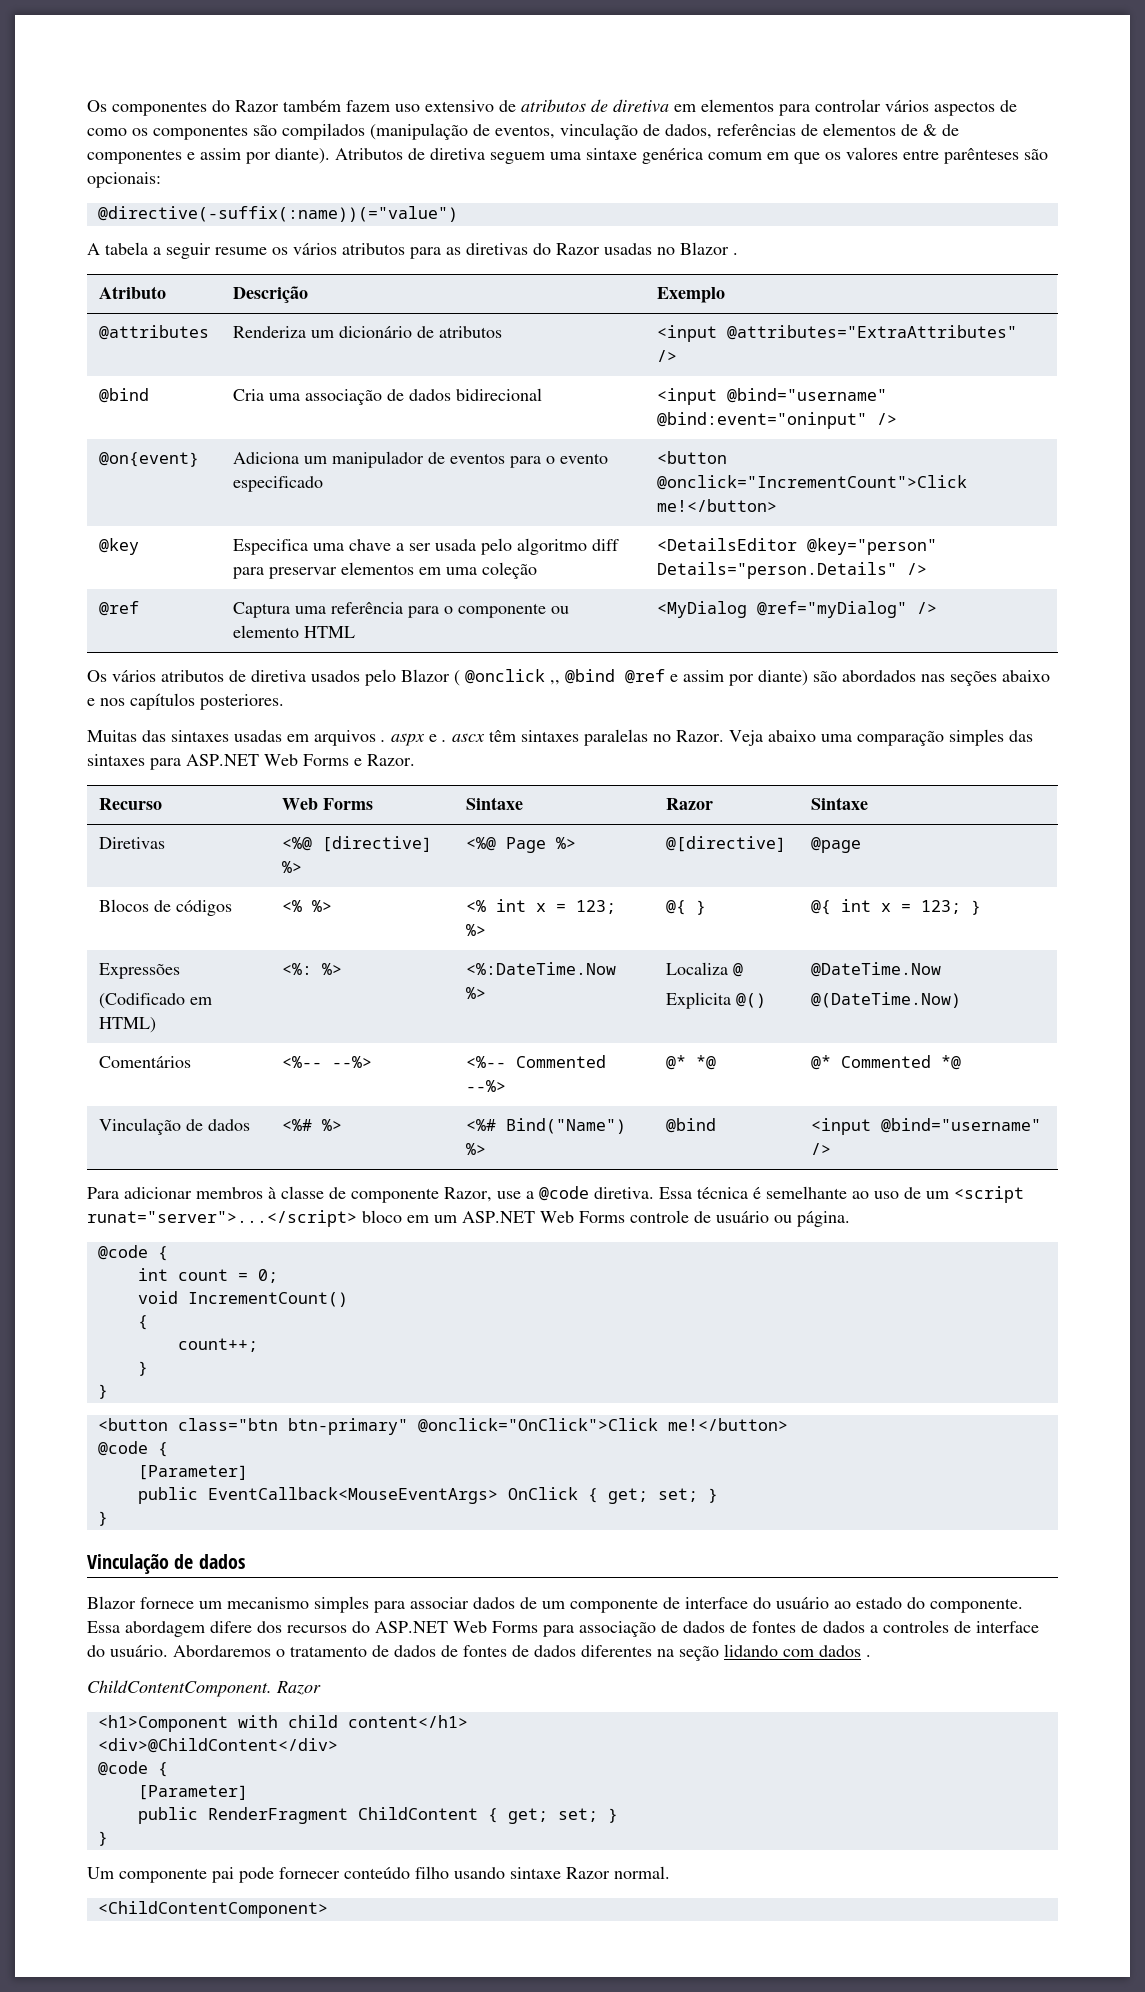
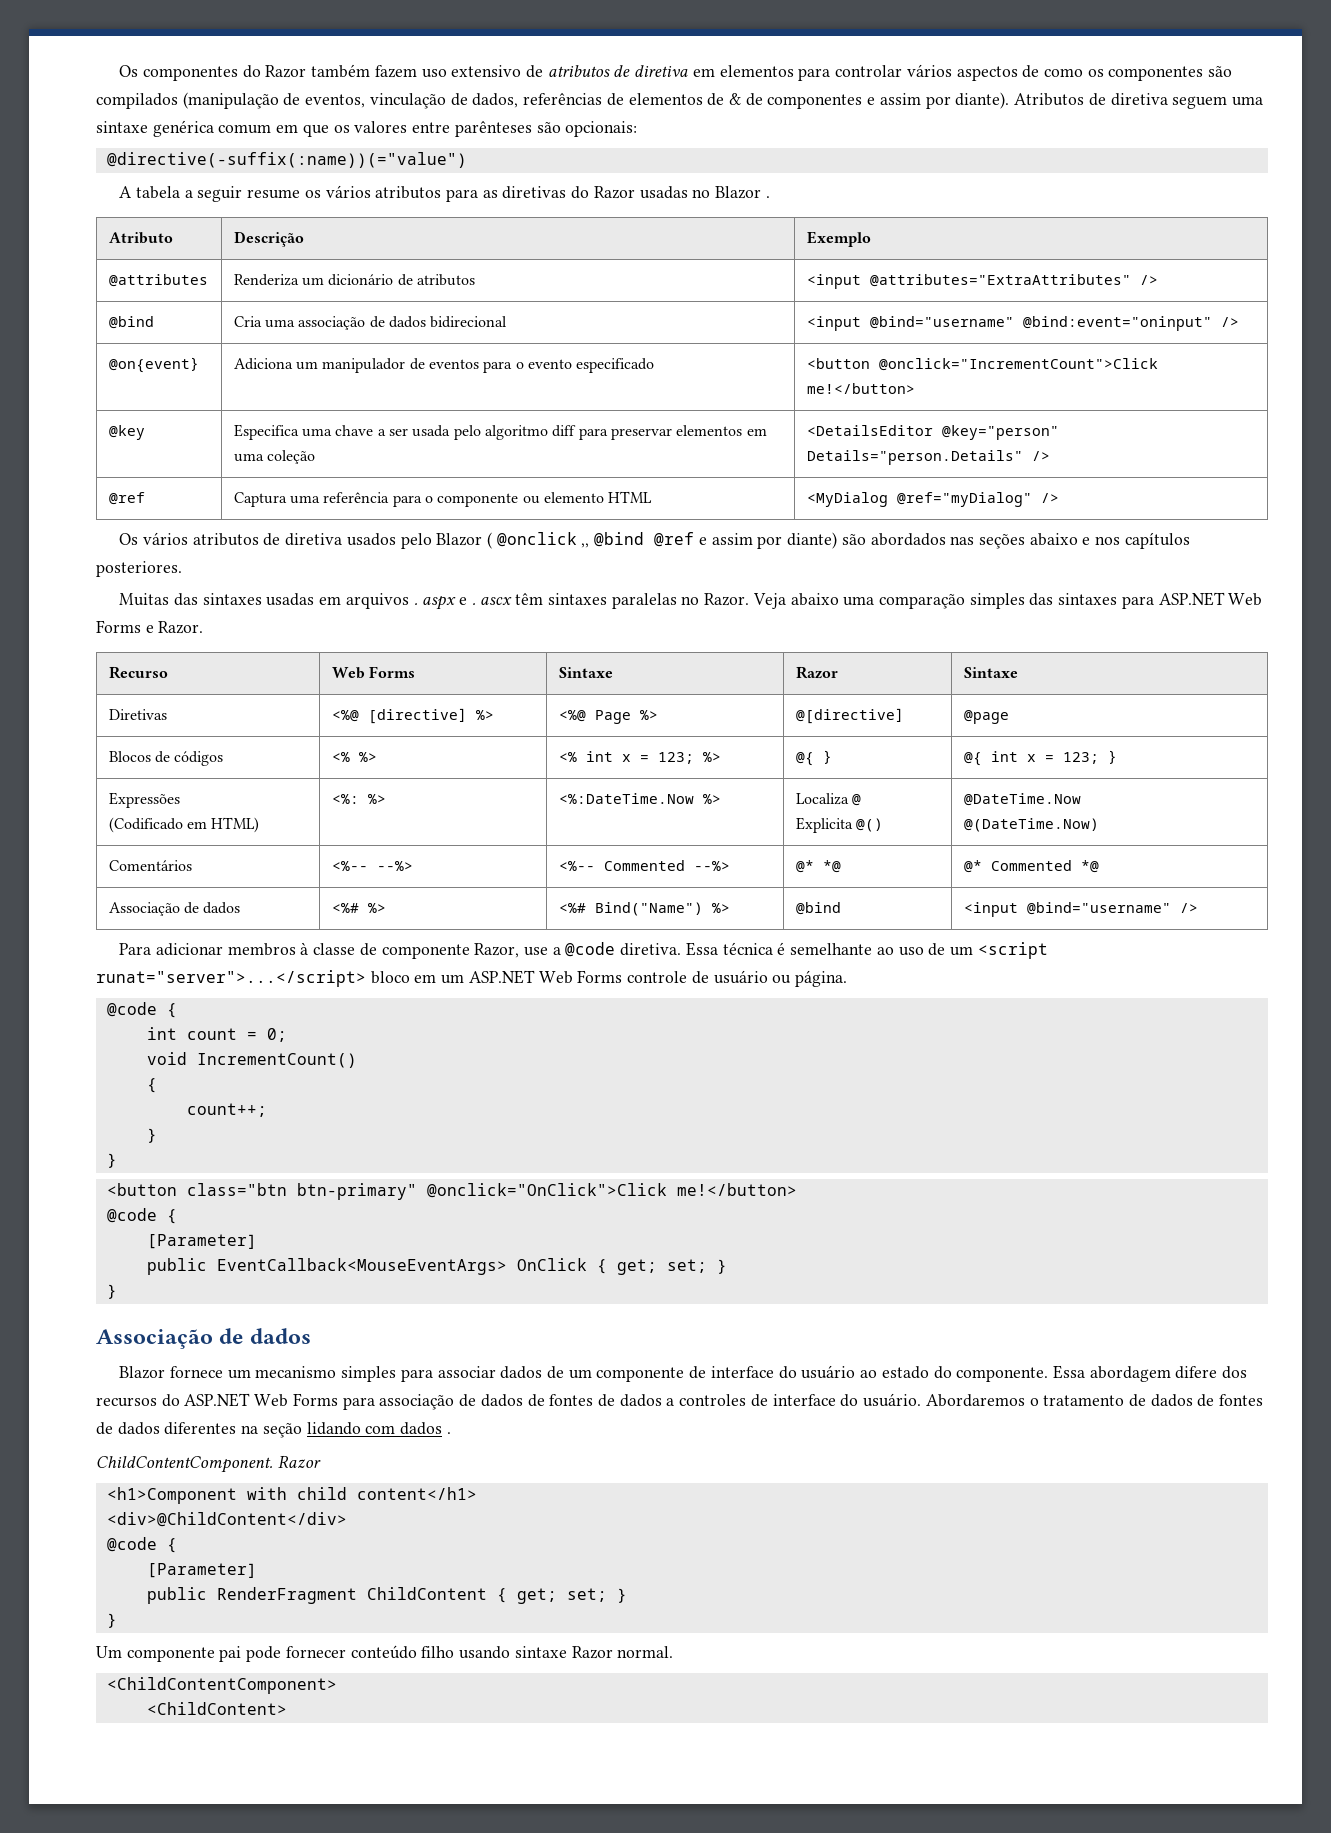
[98,1118,181,1135] Vinculação -> [108,902,180,916] Associação
[87,1554,169,1574] Vinculação -> [96,1329,213,1349] Associação
(328, 1909) none -> [146,1702,287,1715] // <ChildContent>

